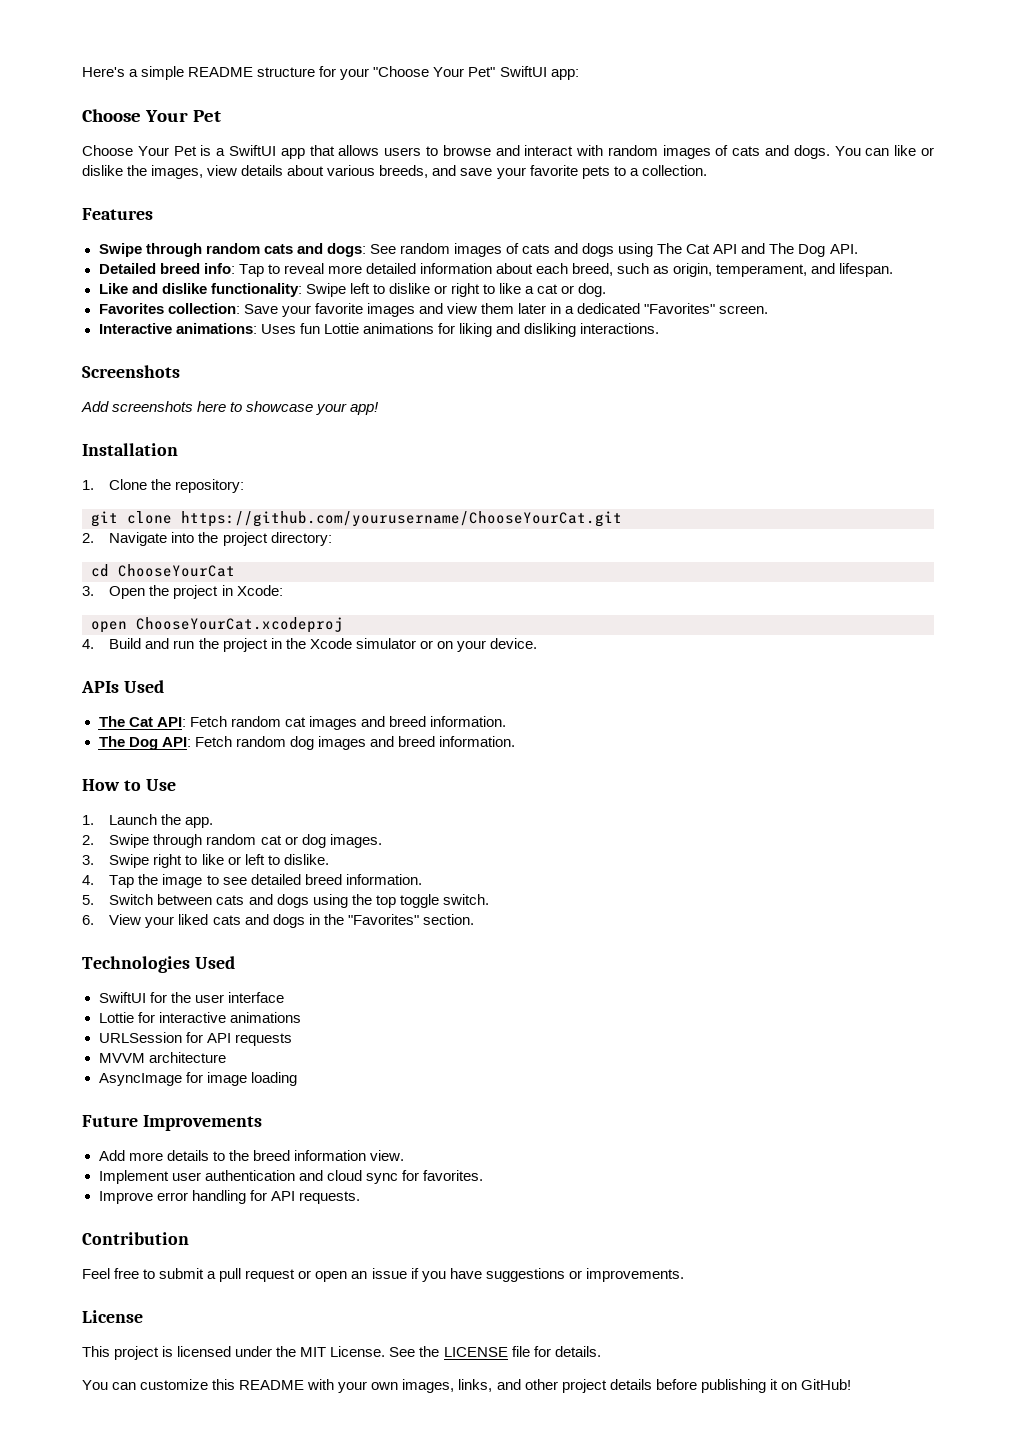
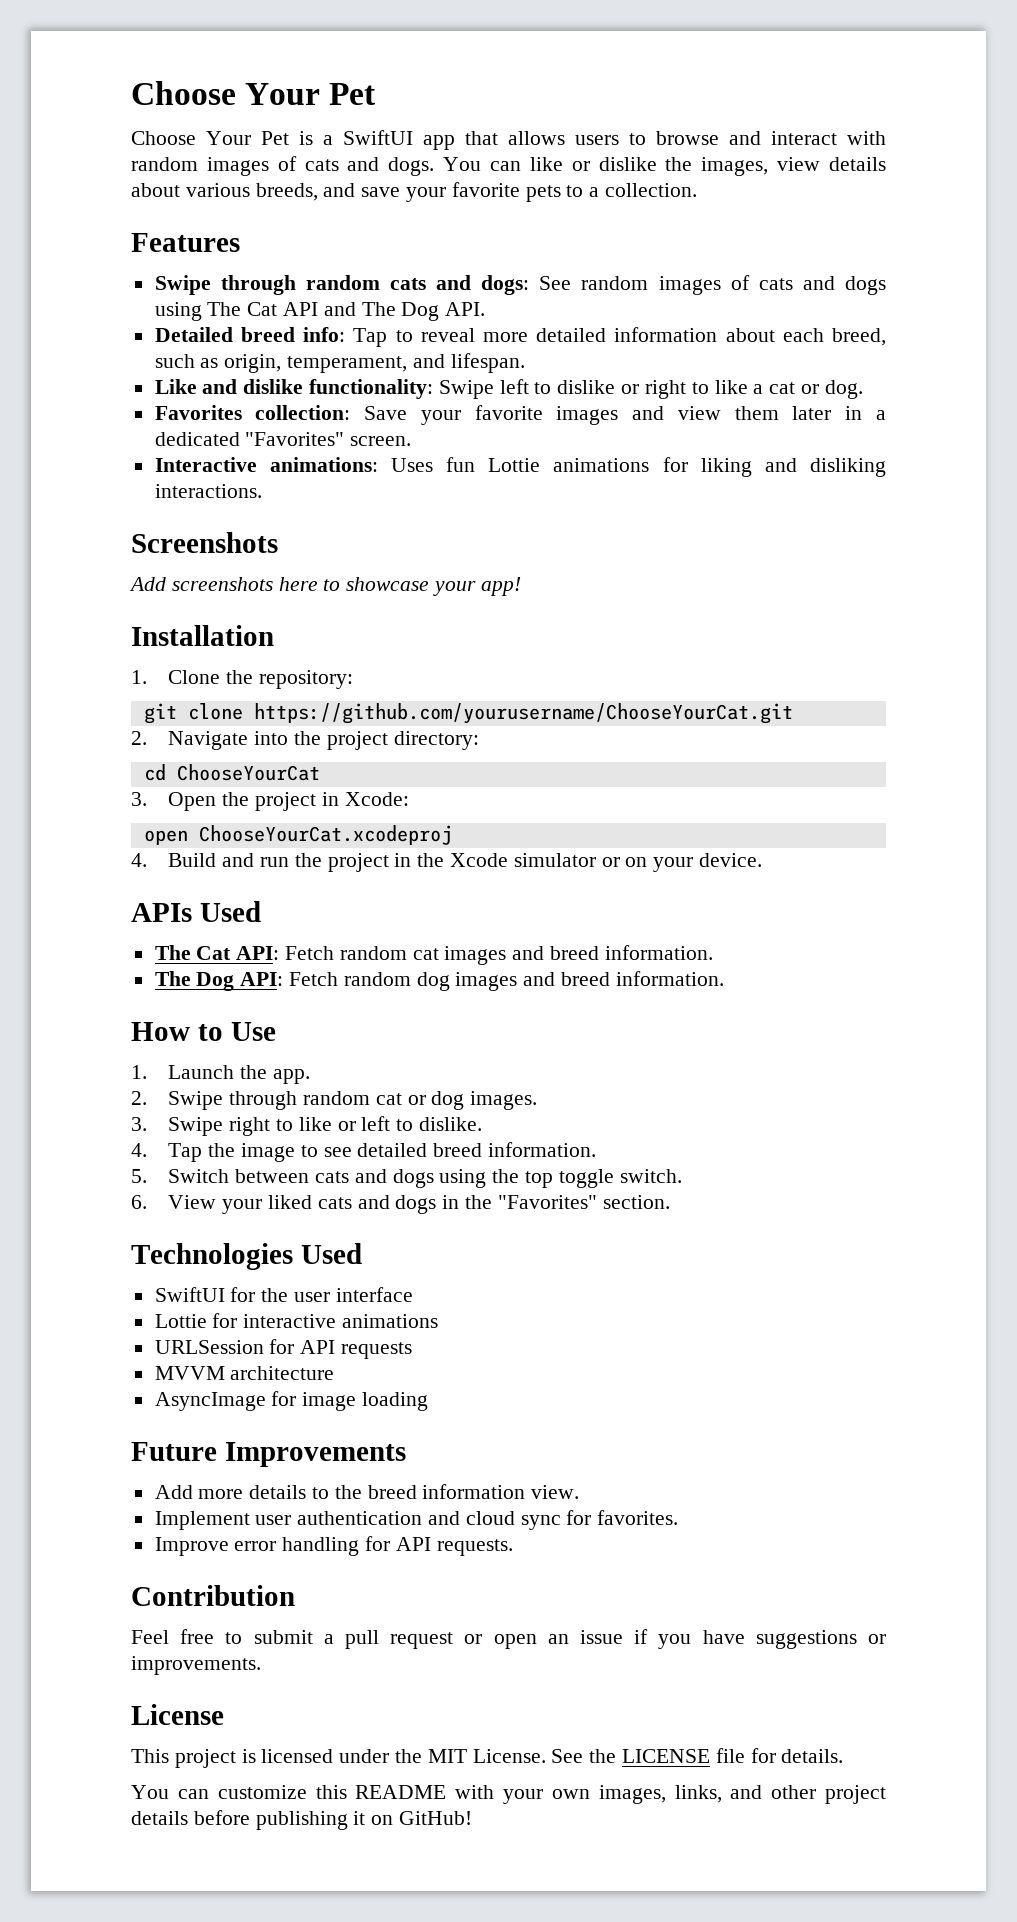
[82,66,579,80] Here's a simple README structure for your "Choose Your Pet" SwiftUI app: // -> (131, 93) none

